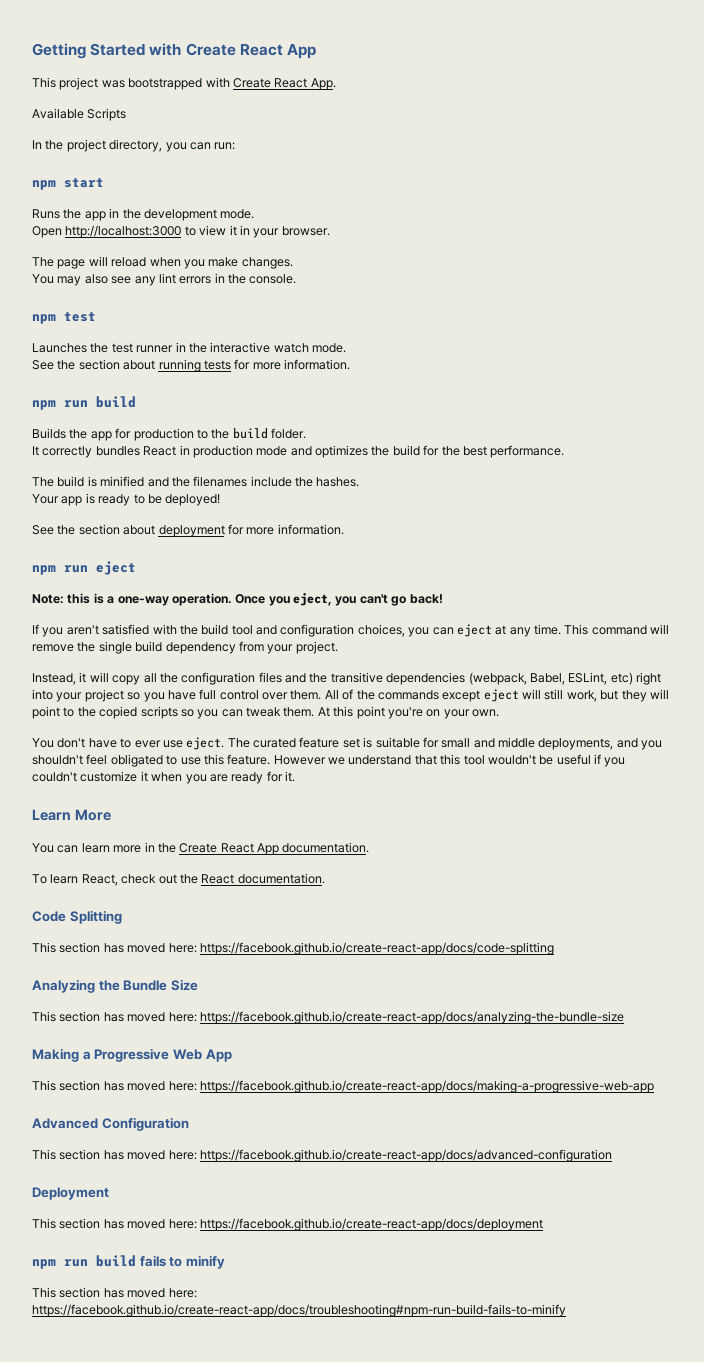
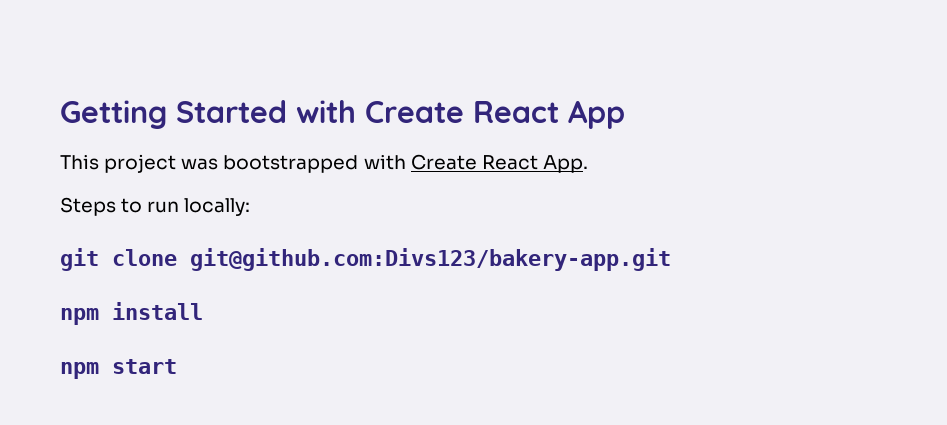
[32,108,127,121] [32,139,236,152] [32,178,104,190] [32,208,255,221] [32,225,330,238] [32,256,293,269] [32,273,297,286] [32,312,96,324] [32,342,346,353] [32,359,350,372] [32,396,136,410] [32,428,306,441] [32,445,565,458] [32,476,360,487] [32,493,221,506] [32,524,344,537] [32,561,136,575] [32,593,443,606] [32,624,670,637] [32,641,338,654] [32,672,661,685] [32,689,669,702] [32,706,499,719] [32,737,663,750] [32,754,626,767] [32,771,295,784] [32,809,111,821] [32,842,370,855] [32,873,325,886] [32,910,122,924] [32,942,554,955] [32,979,198,993] [32,1011,624,1024] [32,1048,232,1062] [32,1080,654,1093] [32,1117,189,1131] [32,1149,612,1162] [32,1187,109,1200] [32,1218,543,1231] [32,1255,225,1269] [32,1287,197,1298] [32,1304,566,1317] Available Scripts // In the project directory, you can run: // npm start // Runs the app in the development mode. // Open http://localhost:3000 to view it in your browser. // The page will reload when you make changes. // You may also see any lint errors in the console. // npm test // Launches the test runner in the interactive watch mode. // See the section about running tests for more information. // npm run build // Builds the app for production to the build folder. // It correctly bundles React in production mode and optimizes the build for the best performance. // The build is minified and the filenames include the hashes. // Your app is ready to be deployed! // See the section about deployment for more information. // npm run eject // Note: this is a one-way operation. Once you eject, you can't go back! // If you aren't satisfied with the build tool and configuration choices, you can eject at any time. This command will remove the single build dependency from your project. // Instead, it will copy all the configuration files and the transitive dependencies (webpack, Babel, ESLint, etc) right into your project so you have full control over them. All of the commands except eject will still work, but they will point to the copied scripts so you can tweak them. At this point you're on your own. // You don't have to ever use eject. The curated feature set is suitable for small and middle deployments, and you shouldn't feel obligated to use this feature. However we understand that this tool wouldn't be useful if you couldn't customize it when you are ready for it. // Learn More // You can learn more in the Create React App documentation. // To learn React, check out the React documentation. // Code Splitting // This section has moved here: https://facebook.github.io/create-react-app/docs/code-splitting // Analyzing the Bundle Size // This section has moved here: https://facebook.github.io/create-react-app/docs/analyzing-the-bundle-size // Making a Progressive Web App // This section has moved here: https://facebook.github.io/create-react-app/docs/making-a-progressive-web-app // Advanced Configuration // This section has moved here: https://facebook.github.io/create-react-app/docs/advanced-configuration // Deployment // This section has moved here: https://facebook.github.io/create-react-app/docs/deployment // npm run build fails to minify // This section has moved here: https://facebook.github.io/create-react-app/docs/troubleshooting#npm-run-build-fails-to-minify -> [60,197,251,216] [60,248,671,271] [60,302,203,325] [60,359,177,379] Steps to run locally: // git clone git@github.com:Divs123/bakery-app.git // npm install // npm start

